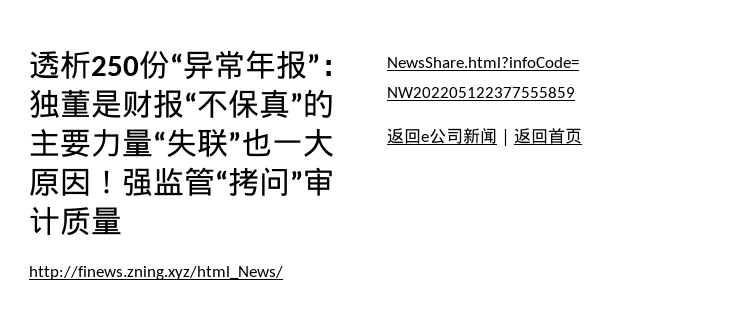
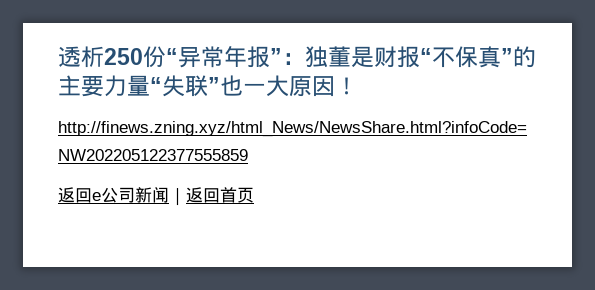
[122,167,334,196] [29,206,122,236] 强监管“拷问”审计质量 -> (358, 86) none

